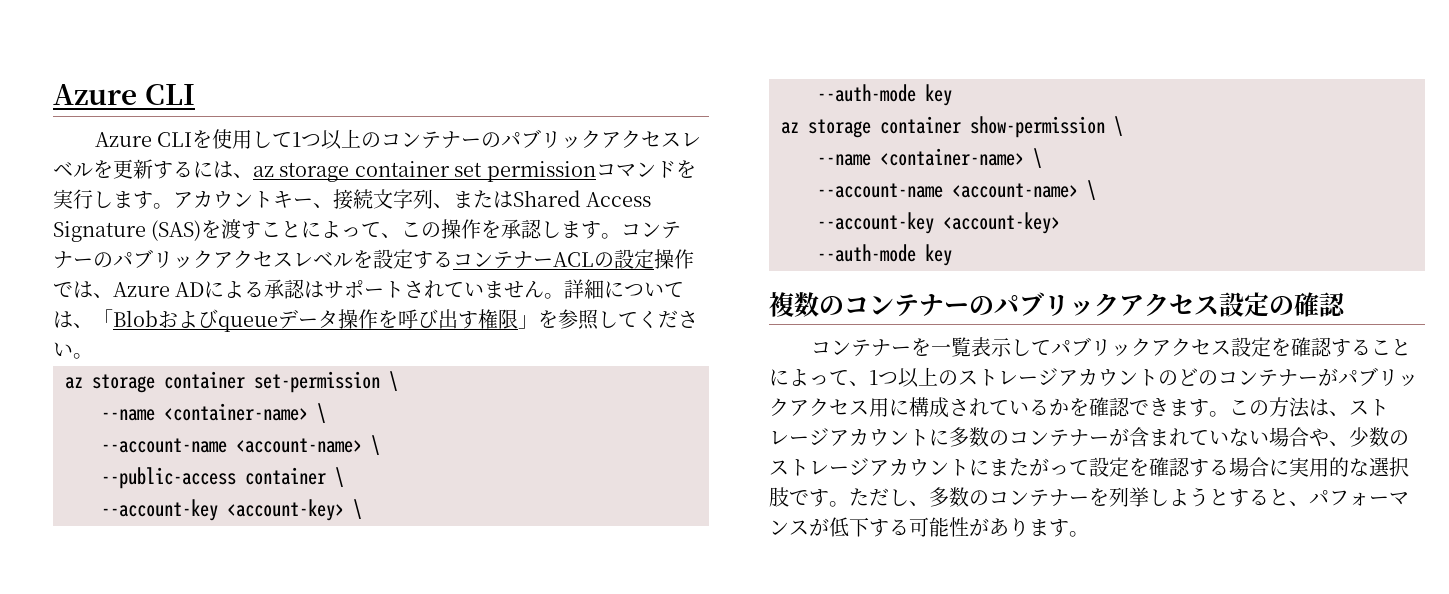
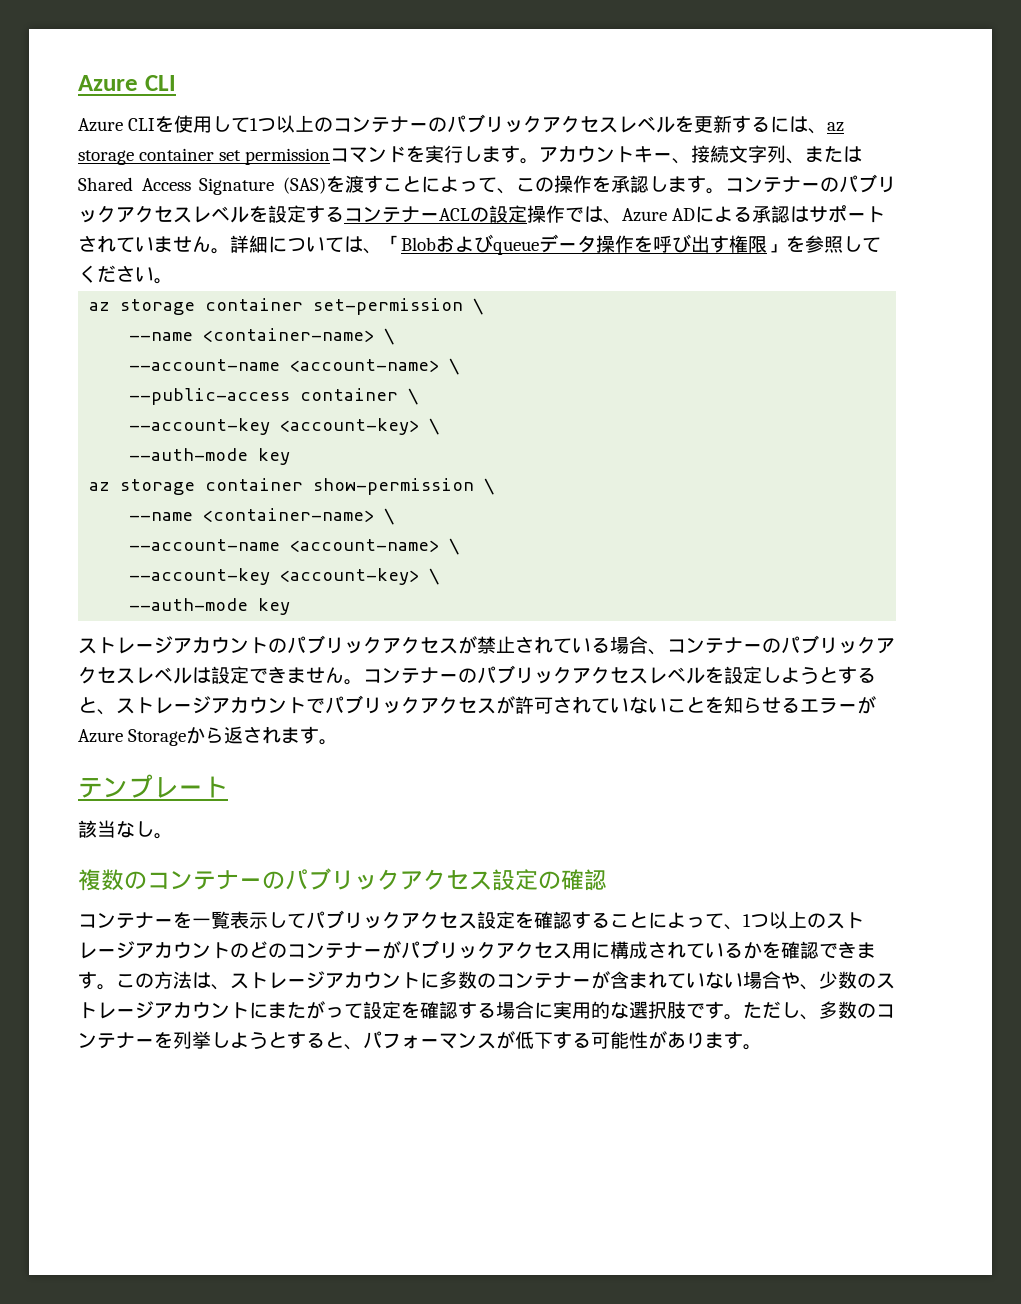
[817,244,952,266] // --auth-mode key -> [429,568,440,585] [129,598,291,615] [78,635,895,655] [78,665,876,685] [78,695,876,715] [78,726,339,746] [78,774,228,798] [78,820,173,839] \ // --auth-mode key // ストレージアカウントのパブリックアクセスが禁止されている場合、コンテナーのパブリックアクセスレベルは設定できません。コンテナーのパブリックアクセスレベルを設定しようとすると、ストレージアカウントでパブリックアクセスが許可されていないことを知らせるエラーがAzure Storageから返されます。 // テンプレート // 該当なし。

